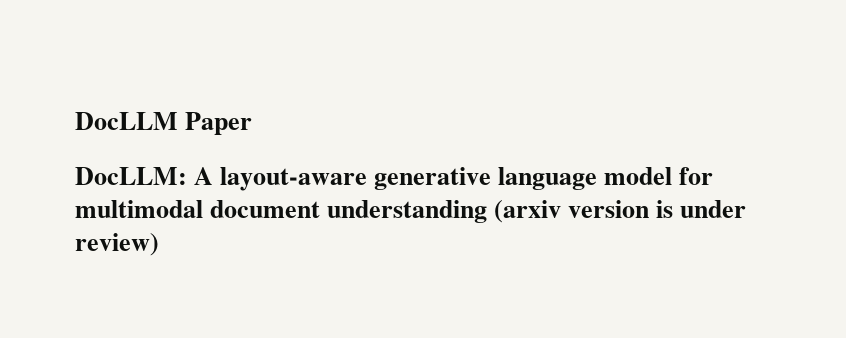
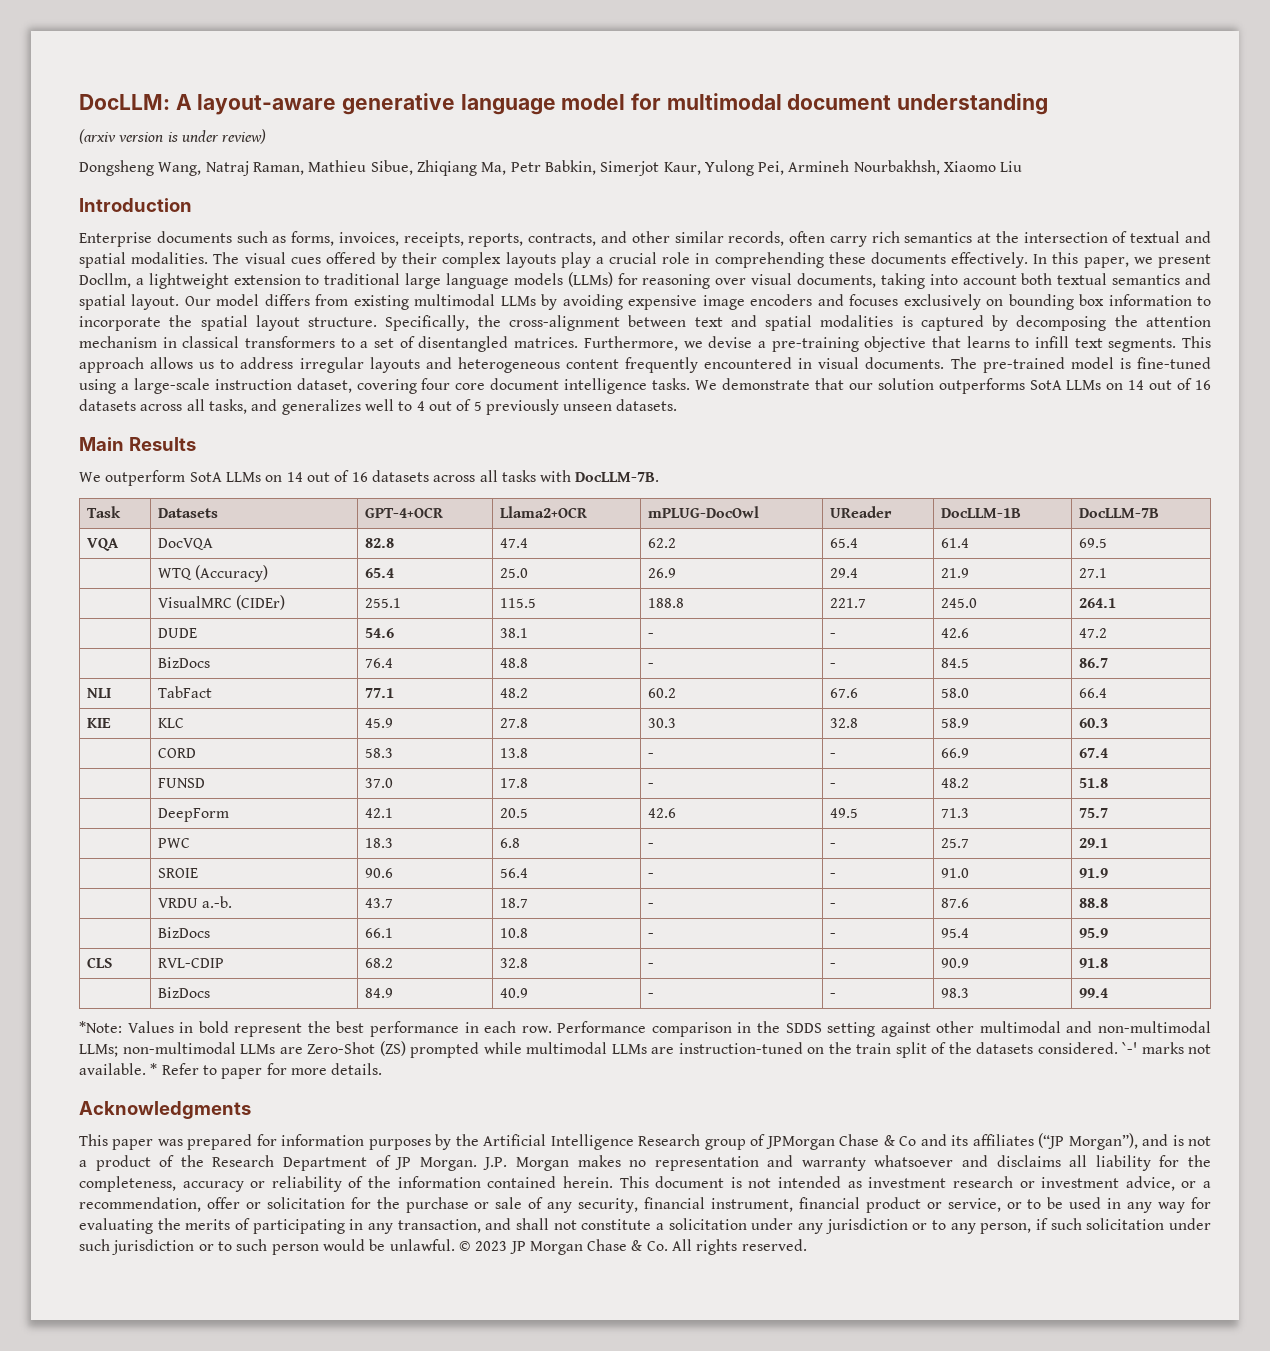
[75,112,253,135] DocLLM Paper // -> (79, 102) none
(488, 211) none -> (1049, 104) //
(159, 244) none -> [79,160,1023,176] [79,198,192,212] [79,231,1211,247] [79,252,1211,268] [79,272,1212,289] [79,294,1211,310] [79,315,1212,331] [79,336,1211,352] [79,357,1212,373] [79,378,1212,394] [79,399,678,415] [79,437,196,451] [79,470,660,486] [87,506,122,518] [158,508,219,518] [365,507,444,518] [500,506,588,518] [648,506,760,518] [830,506,893,518] [941,508,1022,518] [1079,508,1160,518] [87,538,120,551] [158,538,214,550] [365,538,395,548] [500,538,529,548] [648,538,677,548] [830,538,859,548] [941,538,970,548] [1079,538,1108,548] [158,565,269,582] [365,568,395,578] [500,568,529,578] [648,568,677,578] [830,568,859,578] [941,568,970,578] [1079,568,1108,578] [158,595,286,610] [365,598,402,608] [500,598,537,608] [648,598,685,608] [830,598,867,608] [941,598,978,608] [1079,598,1117,608] [158,628,198,638] [365,628,395,638] [500,628,529,638] [648,633,655,638] [830,633,837,638] [941,628,970,638] [1079,628,1108,638] [158,657,211,668] [365,658,394,668] [500,658,529,668] [648,663,655,668] [830,663,837,668] [941,658,970,668] [1079,658,1109,668] [87,688,112,698] [158,686,213,698] [365,688,395,698] [500,688,529,698] [648,688,677,698] [830,688,859,698] [941,688,970,698] [1079,688,1108,698] [87,718,112,728] [158,718,185,728] [365,718,394,728] [500,718,529,728] [648,718,677,728] [830,718,859,728] [941,718,970,728] [1079,718,1109,728] [158,748,197,758] [365,748,394,758] [500,748,529,758] [648,753,655,758] [830,753,837,758] [941,748,970,758] [1079,748,1109,758] [158,778,206,788] [365,778,394,788] [500,778,529,788] [648,783,655,788] [830,783,837,788] [941,778,970,788] [1079,778,1109,788] [158,808,230,822] [365,808,394,818] [500,808,529,818] [648,808,677,818] [830,808,859,818] [941,808,970,818] [1079,808,1109,818] [158,838,191,848] [365,838,394,848] [500,838,521,848] [648,843,655,848] [830,843,837,848] [941,838,970,848] [1079,838,1109,848] [158,868,199,878] [365,868,394,878] [500,868,529,878] [648,873,655,878] [830,873,837,878] [941,868,970,878] [1079,868,1109,878] [158,896,233,908] [365,898,394,908] [500,898,529,908] [648,903,655,908] [830,903,837,908] [941,898,970,908] [1079,898,1109,908] [158,927,211,938] [365,928,394,938] [500,928,529,938] [648,933,655,938] [830,933,837,938] [941,928,970,938] [1079,928,1109,938] [87,957,113,968] [158,958,225,968] [365,958,394,968] [500,958,529,968] [648,963,655,968] [830,963,837,968] [941,958,970,968] [1079,958,1109,968] [158,987,211,998] [365,988,394,998] [500,988,529,998] [648,993,655,998] [830,993,837,998] [941,988,970,998] [1079,988,1109,998] [79,1021,1211,1037] [79,1041,1211,1058] [79,1063,383,1079] [79,1101,251,1119] [79,1133,1212,1150] [79,1155,1212,1171] [79,1176,1211,1192] [79,1197,1211,1213] [79,1218,1211,1234] [79,1239,807,1255] // Dongsheng Wang, Natraj Raman, Mathieu Sibue, Zhiqiang Ma, Petr Babkin, Simerjot Kaur, Yulong Pei, Armineh Nourbakhsh, Xiaomo Liu // Introduction // Enterprise documents such as forms, invoices, receipts, reports, contracts, and other similar records, often carry rich semantics at the intersection of textual and spatial modalities. The visual cues offered by their complex layouts play a crucial role in comprehending these documents effectively. In this paper, we present Docllm, a lightweight extension to traditional large language models (LLMs) for reasoning over visual documents, taking into account both textual semantics and spatial layout. Our model differs from existing multimodal LLMs by avoiding expensive image encoders and focuses exclusively on bounding box information to incorporate the spatial layout structure. Specifically, the cross-alignment between text and spatial modalities is captured by decomposing the attention mechanism in classical transformers to a set of disentangled matrices. Furthermore, we devise a pre-training objective that learns to infill text segments. This approach allows us to address irregular layouts and heterogeneous content frequently encountered in visual documents. The pre-trained model is fine-tuned using a large-scale instruction dataset, covering four core document intelligence tasks. We demonstrate that our solution outperforms SotA LLMs on 14 out of 16 datasets across all tasks, and generalizes well to 4 out of 5 previously unseen datasets. // Main Results // We outperform SotA LLMs on 14 out of 16 datasets across all tasks with DocLLM-7B. // Task | Datasets | GPT-4+OCR | Llama2+OCR | mPLUG-DocOwl | UReader | DocLLM-1B | DocLLM-7B // VQA | DocVQA | 82.8 | 47.4 | 62.2 | 65.4 | 61.4 | 69.5 // | WTQ (Accuracy) | 65.4 | 25.0 | 26.9 | 29.4 | 21.9 | 27.1 // | VisualMRC (CIDEr) | 255.1 | 115.5 | 188.8 | 221.7 | 245.0 | 264.1 // | DUDE | 54.6 | 38.1 | - | - | 42.6 | 47.2 // | BizDocs | 76.4 | 48.8 | - | - | 84.5 | 86.7 // NLI | TabFact | 77.1 | 48.2 | 60.2 | 67.6 | 58.0 | 66.4 // KIE | KLC | 45.9 | 27.8 | 30.3 | 32.8 | 58.9 | 60.3 // | CORD | 58.3 | 13.8 | - | - | 66.9 | 67.4 // | FUNSD | 37.0 | 17.8 | - | - | 48.2 | 51.8 // | DeepForm | 42.1 | 20.5 | 42.6 | 49.5 | 71.3 | 75.7 // | PWC | 18.3 | 6.8 | - | - | 25.7 | 29.1 // | SROIE | 90.6 | 56.4 | - | - | 91.0 | 91.9 // | VRDU a.-b. | 43.7 | 18.7 | - | - | 87.6 | 88.8 // | BizDocs | 66.1 | 10.8 | - | - | 95.4 | 95.9 // CLS | RVL-CDIP | 68.2 | 32.8 | - | - | 90.9 | 91.8 // | BizDocs | 84.9 | 40.9 | - | - | 98.3 | 99.4 // *Note: Values in bold represent the best performance in each row. Performance comparison in the SDDS setting against other multimodal and non-multimodal LLMs; non-multimodal LLMs are Zero-Shot (ZS) prompted while multimodal LLMs are instruction-tuned on the train split of the datasets considered. `-' marks not available. * Refer to paper for more details. // Acknowledgments // This paper was prepared for information purposes by the Artificial Intelligence Research group of JPMorgan Chase & Co and its affiliates (“JP Morgan”), and is not a product of the Research Department of JP Morgan. J.P. Morgan makes no representation and warranty whatsoever and disclaims all liability for the completeness, accuracy or reliability of the information contained herein. This document is not intended as investment research or investment advice, or a recommendation, offer or solicitation for the purchase or sale of any security, financial instrument, financial product or service, or to be used in any way for evaluating the merits of participating in any transaction, and shall not constitute a solicitation under any jurisdiction or to any person, if such solicitation under such jurisdiction or to such person would be unlawful. © 2023 JP Morgan Chase & Co. All rights reserved.

